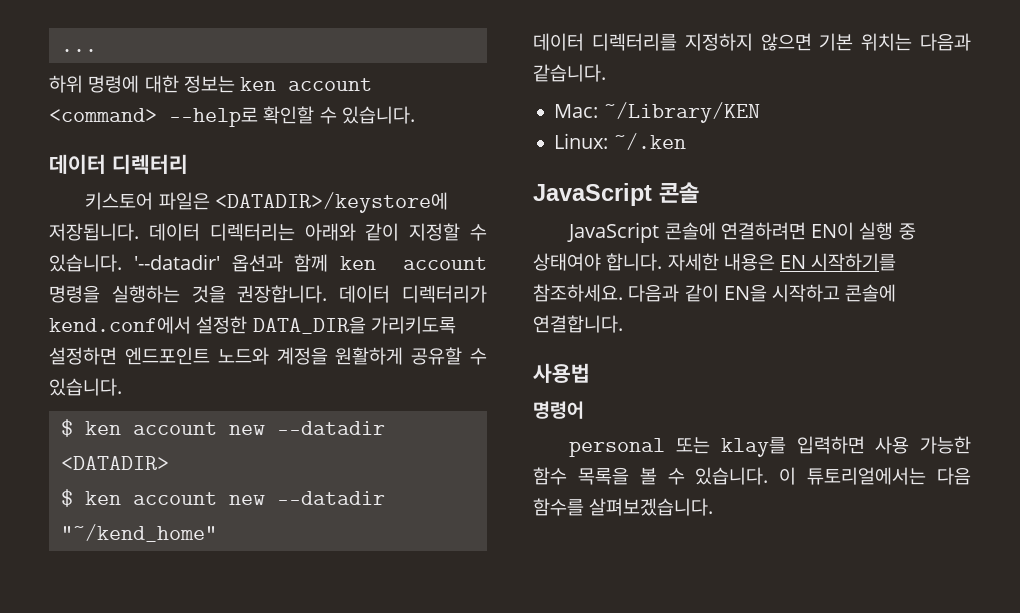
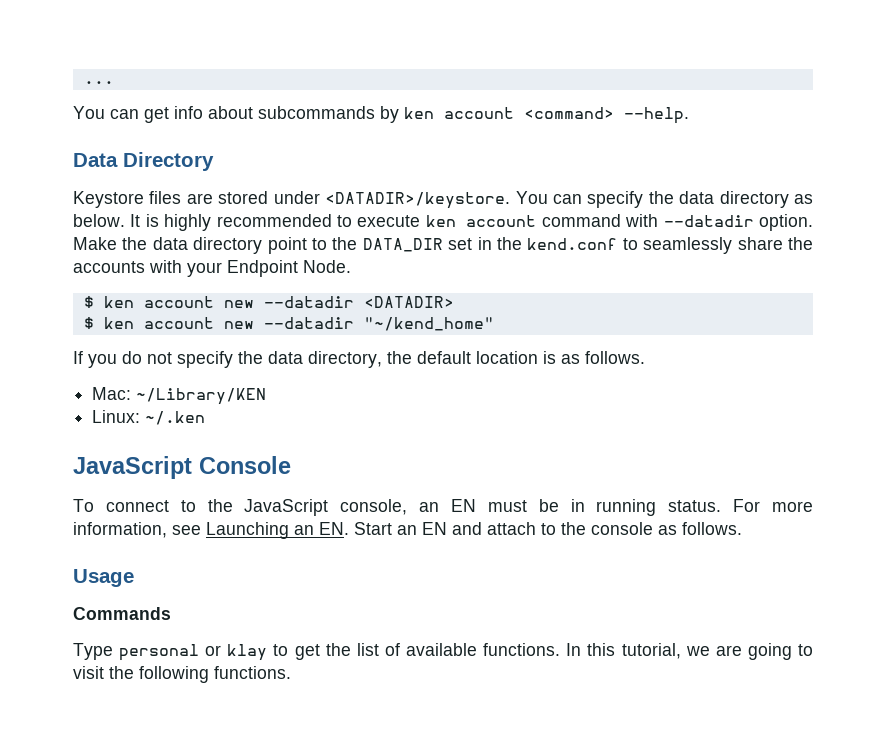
[49,75,373,93] [49,106,415,127] [49,154,188,174] [85,192,448,213] [49,223,487,241] [49,254,487,272] [49,285,488,303] [49,316,456,334] [49,347,487,365] [49,378,122,396] 하위 명령에 대한 정보는 ken account <command> --help로 확인할 수 있습니다. // 데이터 디렉터리 // 키스토어 파일은 <DATADIR>/keystore에 저장됩니다. 데이터 디렉터리는 아래와 같이 지정할 수 있습니다. '--datadir' 옵션과 함께 ken account 명령을 실행하는 것을 권장합니다. 데이터 디렉터리가 kend.conf에서 설정한 DATA_DIR을 가리키도록 설정하면 엔드포인트 노드와 계정을 원활하게 공유할 수 있습니다. -> [73,106,689,124] [73,152,214,171] [73,191,813,209] [73,214,813,231] [73,237,813,254] [73,260,351,277] You can get info about subcommands by ken account <command> --help. // Data Directory // Keystore files are stored under <DATADIR>/keystore. You can specify the data directory as below. It is highly recommended to execute ken account command with --datadir option. Make the data directory point to the DATA_DIR set in the kend.conf to seamlessly share the accounts with your Endpoint Node.
[533,33,971,51] [533,64,606,82] 데이터 디렉터리를 지정하지 않으면 기본 위치는 다음과 같습니다. -> [73,351,645,368] If you do not specify the data directory, the default location is as follows.
[659,182,699,203] [567,222,916,243] [533,253,897,271] [533,284,897,302] [533,315,623,333] [533,363,590,383] [533,401,584,419] [569,436,971,457] [533,467,971,485] [533,498,714,516] 콘솔 // JavaScript 콘솔에 연결하려면 EN이 실행 중 상태여야 합니다. 자세한 내용은 EN 시작하기를 참조하세요. 다음과 같이 EN을 시작하고 콘솔에 연결합니다. // 사용법 // 명령어 // personal 또는 klay를 입력하면 사용 가능한 함수 목록을 볼 수 있습니다. 이 튜토리얼에서는 다음 함수를 살펴보겠습니다. -> [199,456,291,474] [73,499,813,516] [73,522,742,539] [73,569,134,587] [73,607,171,620] [73,643,814,661] [73,666,291,683] Console // To connect to the JavaScript console, an EN must be in running status. For more information, see Launching an EN. Start an EN and attach to the console as follows. // Usage // Commands // Type personal or klay to get the list of available functions. In this tutorial, we are going to visit the following functions.

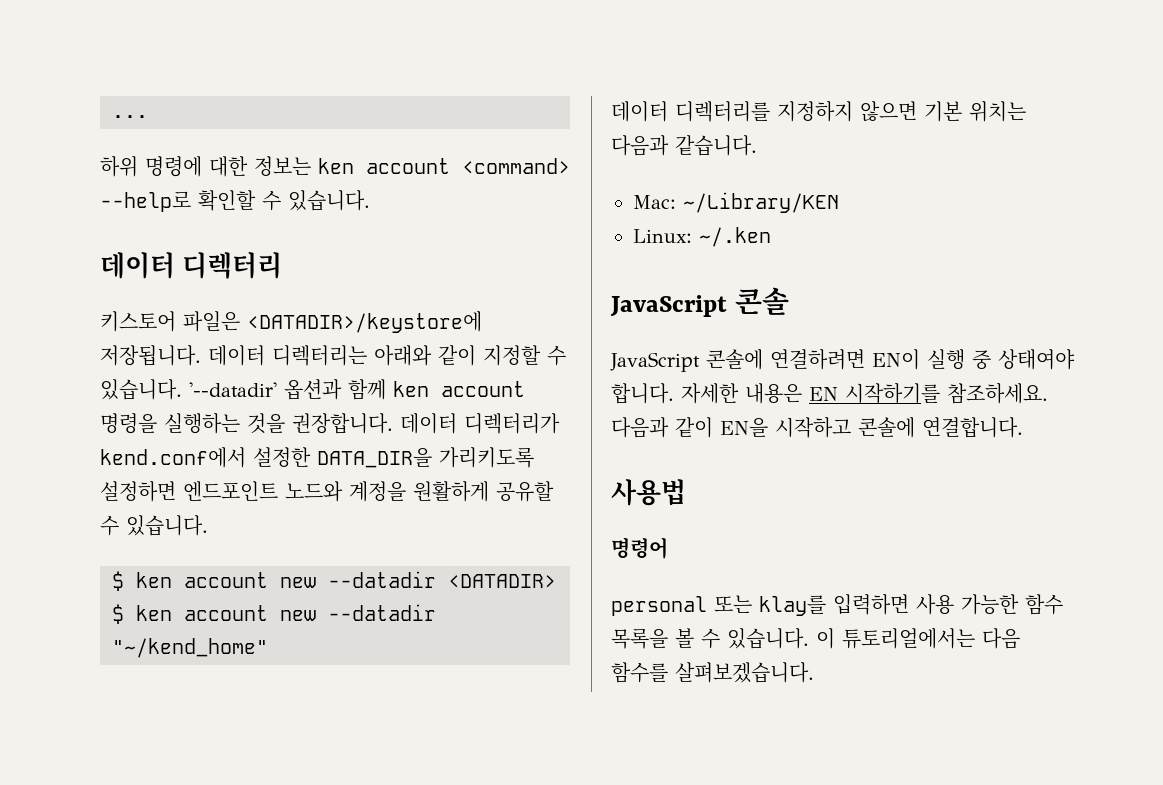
[73,106,689,124] [73,152,214,171] [73,191,813,209] [73,214,813,231] [73,237,813,254] [73,260,351,277] You can get info about subcommands by ken account <command> --help. // Data Directory // Keystore files are stored under <DATADIR>/keystore. You can specify the data directory as below. It is highly recommended to execute ken account command with --datadir option. Make the data directory point to the DATA_DIR set in the kend.conf to seamlessly share the accounts with your Endpoint Node. -> [100,156,570,177] [100,190,370,212] [100,252,283,279] [100,311,482,333] [100,345,566,366] [100,379,525,400] [100,413,560,434] [100,447,534,468] [100,481,554,502] [100,515,208,536] 하위 명령에 대한 정보는 ken account <command> --help로 확인할 수 있습니다. // 데이터 디렉터리 // 키스토어 파일은 <DATADIR>/keystore에 저장됩니다. 데이터 디렉터리는 아래와 같이 지정할 수 있습니다. '--datadir' 옵션과 함께 ken account 명령을 실행하는 것을 권장합니다. 데이터 디렉터리가 kend.conf에서 설정한 DATA_DIR을 가리키도록 설정하면 엔드포인트 노드와 계정을 원활하게 공유할 수 있습니다.
[73,351,645,368] If you do not specify the data directory, the default location is as follows. -> [611,101,1026,122] [611,135,757,156] 데이터 디렉터리를 지정하지 않으면 기본 위치는 다음과 같습니다.
[199,456,291,474] [73,499,813,516] [73,522,742,539] [73,569,134,587] [73,607,171,620] [73,643,814,661] [73,666,291,683] Console // To connect to the JavaScript console, an EN must be in running status. For more information, see Launching an EN. Start an EN and attach to the console as follows. // Usage // Commands // Type personal or klay to get the list of available functions. In this tutorial, we are going to visit the following functions. -> [734,287,789,315] [610,349,1075,372] [611,383,1048,404] [611,417,1023,438] [611,479,686,506] [611,537,668,559] [611,594,1063,616] [611,628,1020,649] [611,662,814,683] 콘솔 // JavaScript 콘솔에 연결하려면 EN이 실행 중 상태여야 합니다. 자세한 내용은 EN 시작하기를 참조하세요. 다음과 같이 EN을 시작하고 콘솔에 연결합니다. // 사용법 // 명령어 // personal 또는 klay를 입력하면 사용 가능한 함수 목록을 볼 수 있습니다. 이 튜토리얼에서는 다음 함수를 살펴보겠습니다.

